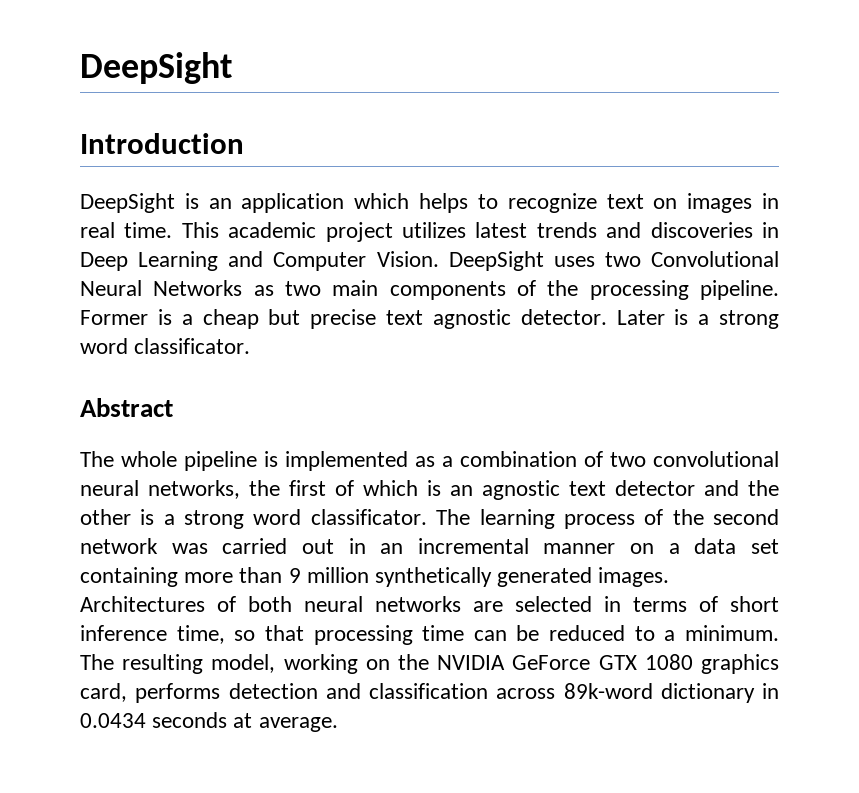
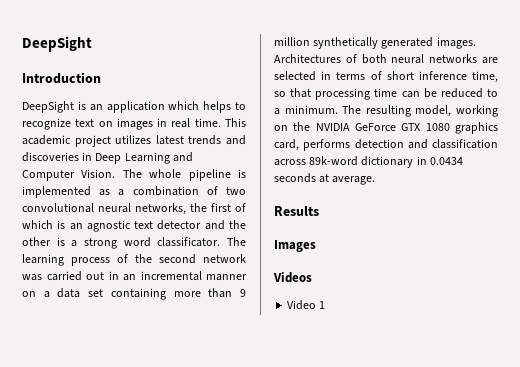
[448,251,779,271] [80,280,779,300] [80,309,780,329] [80,338,251,354] [80,398,173,417] DeepSight uses two Convolutional Neural Networks as two main components of the processing pipeline. Former is a cheap but precise text agnostic detector. Later is a strong word classificator. // Abstract // -> (116, 173) none
(338, 724) none -> [274,206,319,216] [274,240,316,252] [273,272,312,283] [287,300,326,310] // Results // Images // Videos // Video 1

